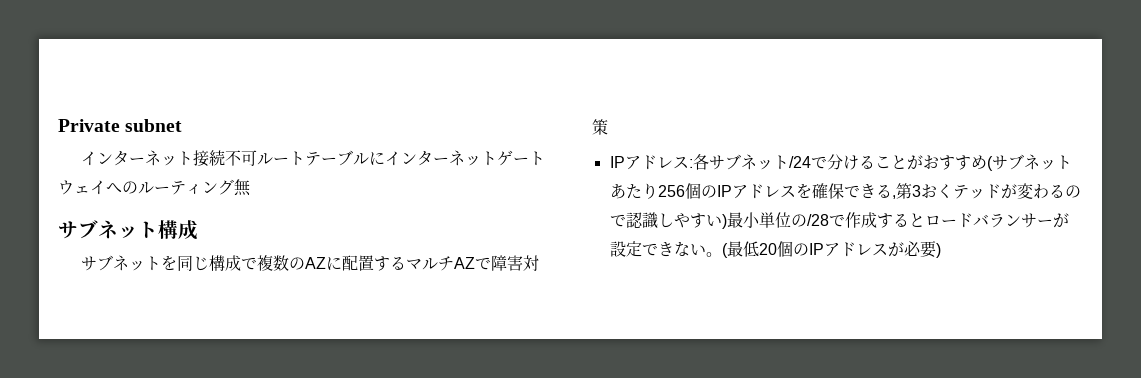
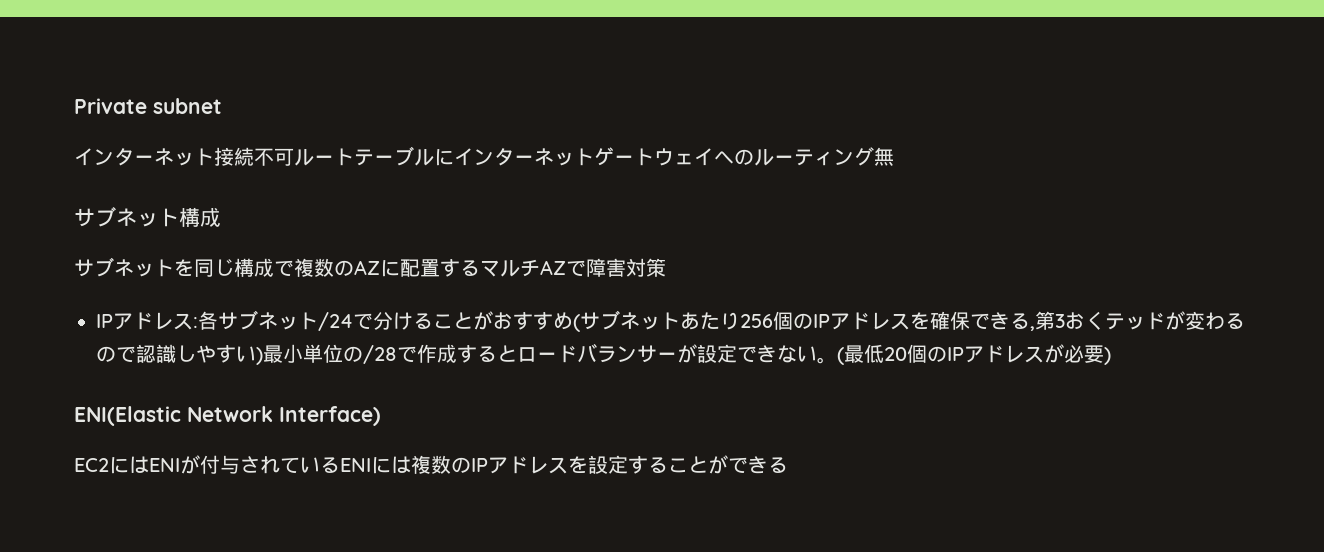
(941, 250) none -> [74,406,381,426] [74,455,788,474] // ENI(Elastic Network Interface) // EC2にはENIが付与されているENIには複数のIPアドレスを設定することができる

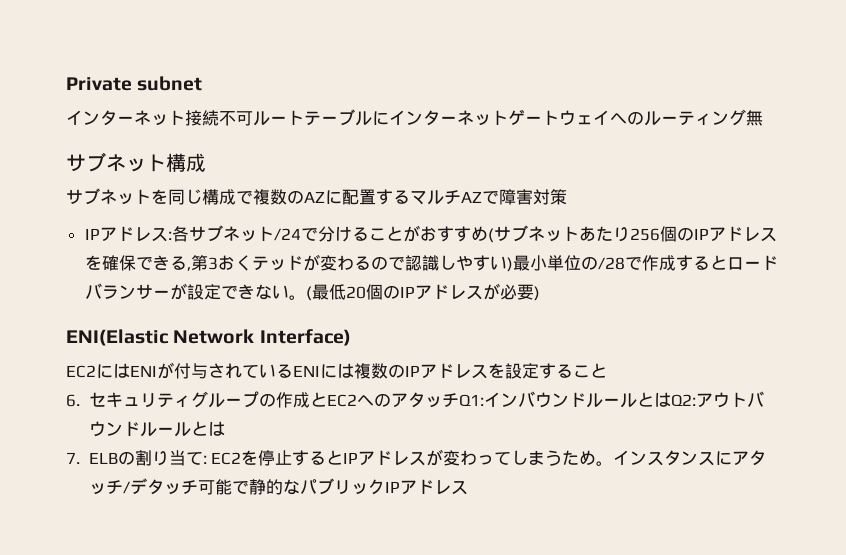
[708,455,788,474] ができる -> [66,391,764,408] [88,421,225,437] [66,449,767,466] [88,478,468,495] // 6.セキュリティグループの作成とEC2へのアタッチQ1:インバウンドルールとはQ2:アウトバウンドルールとは // 7. ELBの割り当て: EC2を停止するとIPアドレスが変わってしまうため。インスタンスにアタッチ/デタッチ可能で静的なパブリックIPアドレス

